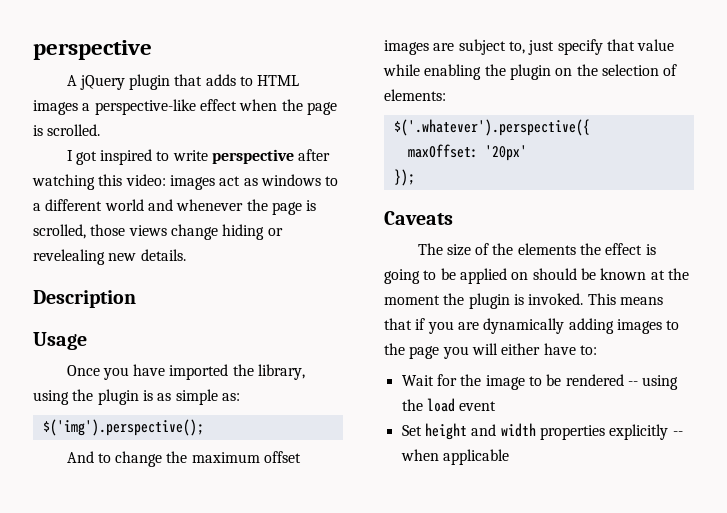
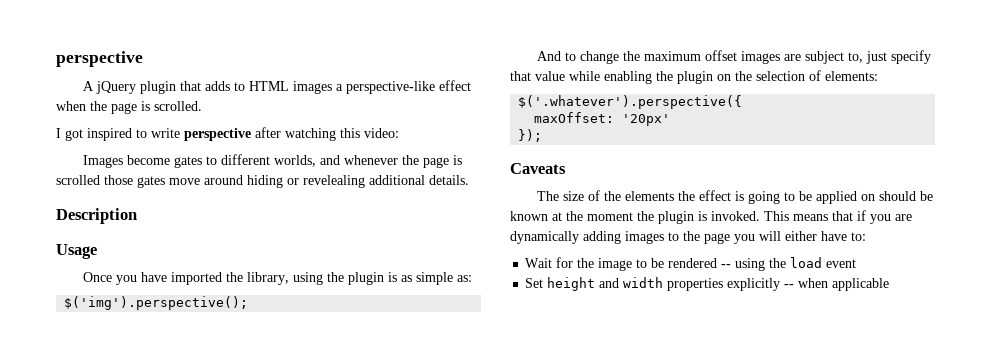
[169,174,339,190] [33,199,144,211] images act as windows to a different world -> [82,154,316,168] // Images become gates to different worlds,
[33,224,218,240] scrolled, those views change -> [56,175,243,188] scrolled those gates move around
[108,253,137,261] new -> [369,175,425,185] additional

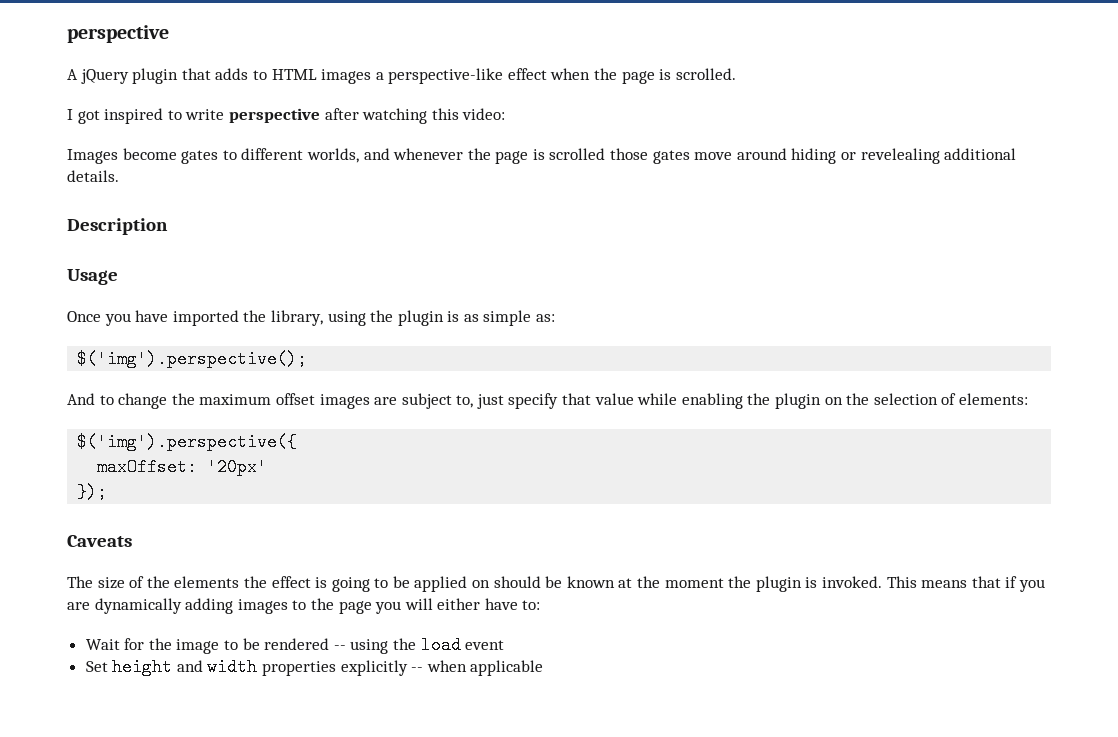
[518,95,743,109] $('.whatever').perspective({ -> [77,433,298,451] $('img').perspective({

